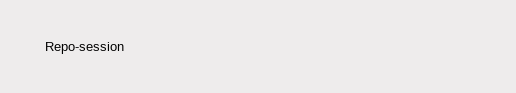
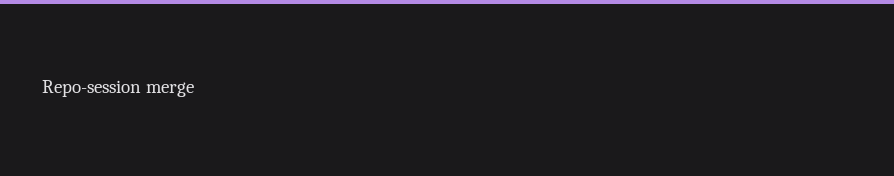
(124, 48) none -> [146,82,195,97] merge

